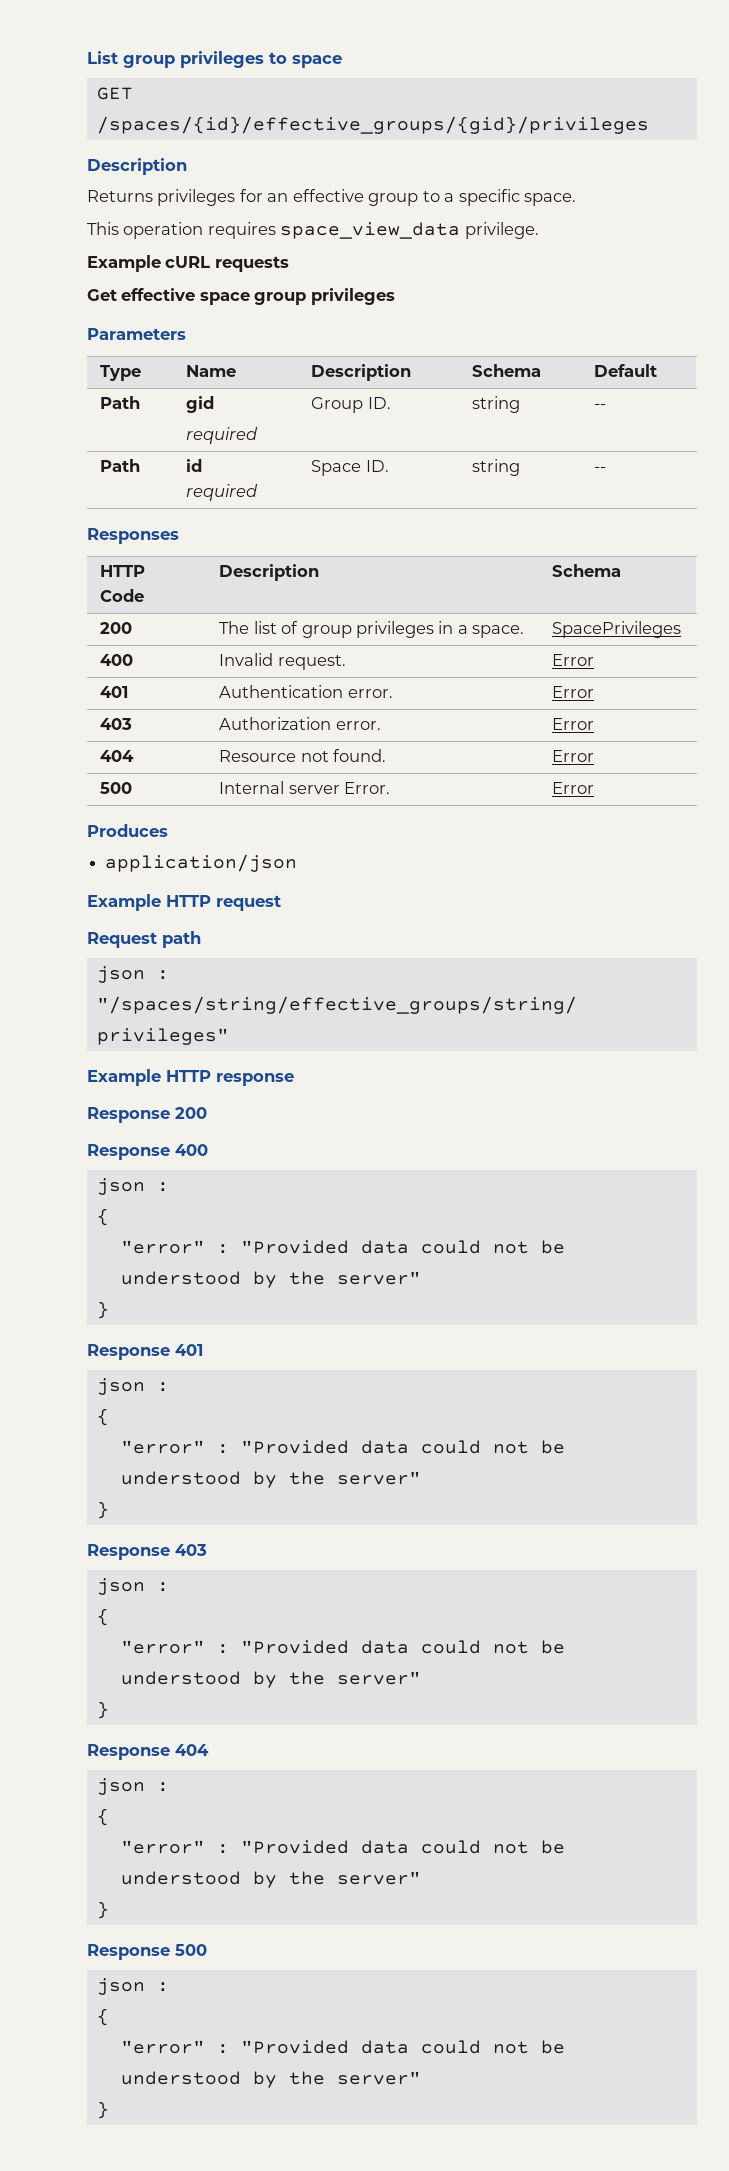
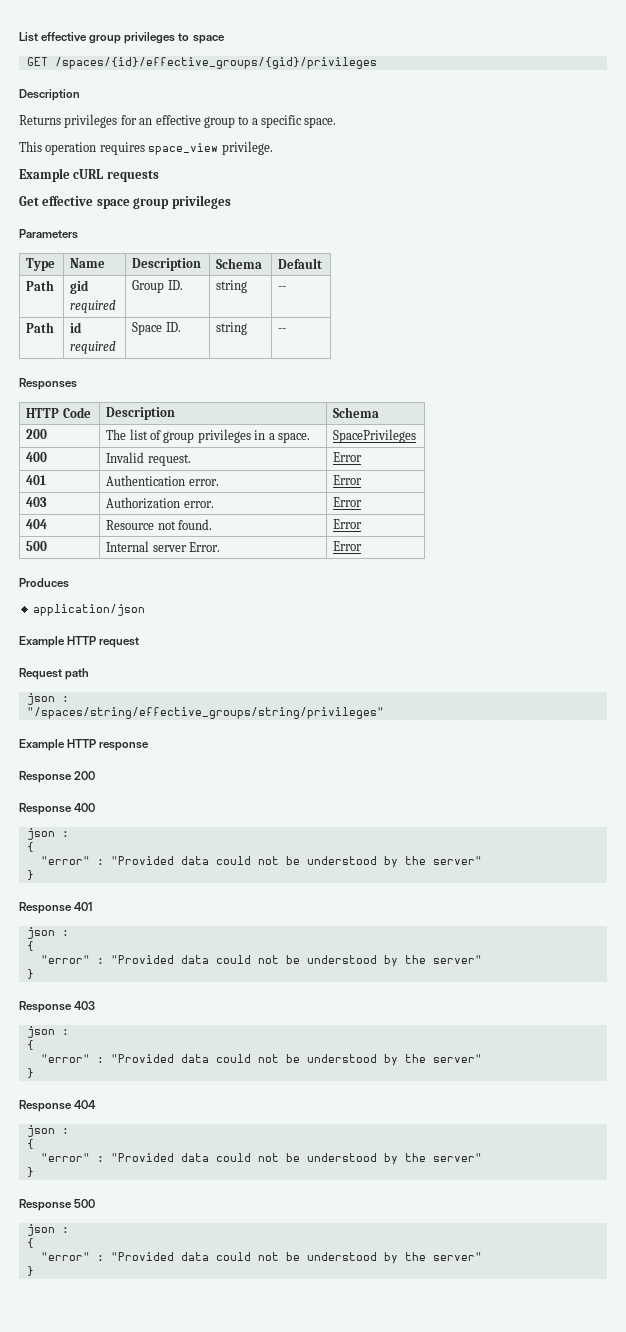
(118, 57) none -> [41,32,88,41] effective
[280,222,461,239] space_view_data -> [148,143,219,155] space_view

